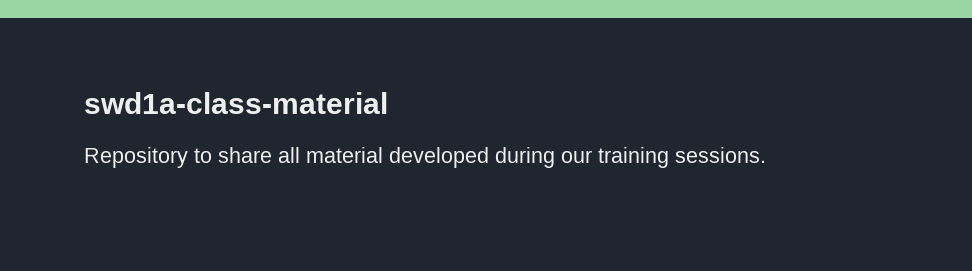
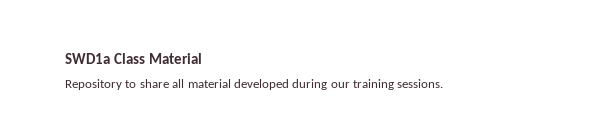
[84,92,388,114] swd1a-class-material -> [65,53,202,64] SWD1a Class Material

